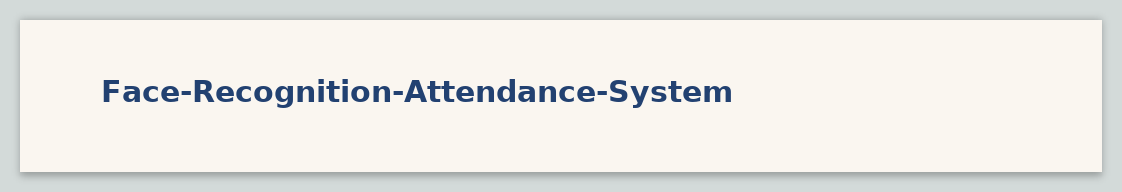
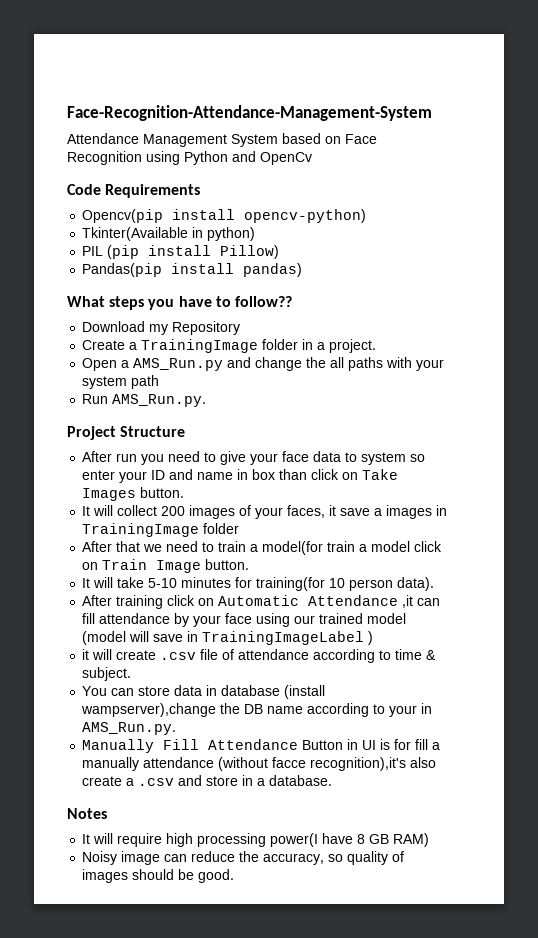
[101,79,733,108] Face-Recognition-Attendance-System -> [67,105,432,121] [67,133,377,147] [67,151,312,165] [67,184,201,198] [82,209,367,223] [82,227,256,241] [82,245,280,259] [82,263,303,277] [67,296,292,310] [82,321,241,335] [82,339,377,353] [82,357,445,371] [82,375,160,389] [82,394,207,407] [67,426,186,440] [82,451,426,465] [82,469,399,483] [82,487,185,501] [82,505,448,519] [82,523,240,537] [82,541,443,555] [82,559,250,573] [82,577,435,591] [82,595,441,609] [82,613,407,627] [82,631,374,645] [82,649,437,663] [82,667,132,681] [82,685,326,699] [81,703,433,717] [82,722,177,735] [82,739,441,753] [82,757,437,771] [82,775,333,786] [67,808,107,819] [82,833,430,847] [82,851,405,865] [82,869,235,883] Face-Recognition-Attendance-Management-System // Attendance Management System based on Face Recognition using Python and OpenCv // Code Requirements // Opencv(pip install opencv-python) // Tkinter(Available in python) // PIL (pip install Pillow) // Pandas(pip install pandas) // What steps you have to follow?? // Download my Repository // Create a TrainingImage folder in a project. // Open a AMS_Run.py and change the all paths with your system path // Run AMS_Run.py. // Project Structure // After run you need to give your face data to system so enter your ID and name in box than click on Take Images button. // It will collect 200 images of your faces, it save a images in TrainingImage folder // After that we need to train a model(for train a model click on Train Image button. // It will take 5-10 minutes for training(for 10 person data). // After training click on Automatic Attendance ,it can fill attendance by your face using our trained model (model will save in TrainingImageLabel ) // it will create .csv file of attendance according to time & subject. // You can store data in database (install wampserver),change the DB name according to your in AMS_Run.py. // Manually Fill Attendance Button in UI is for fill a manually attendance (without facce recognition),it's also create a .csv and store in a database. // Notes // It will require high processing power(I have 8 GB RAM) // Noisy image can reduce the accuracy, so quality of images should be good.

